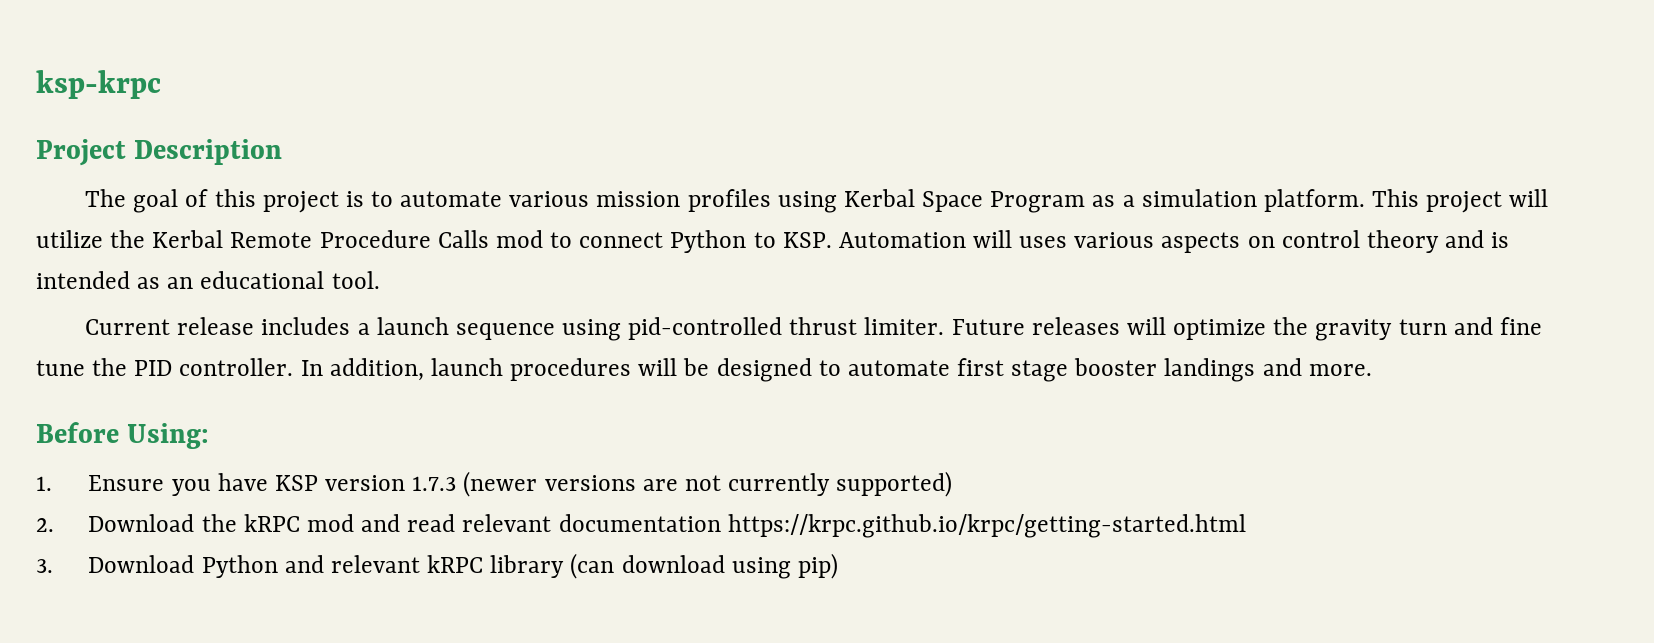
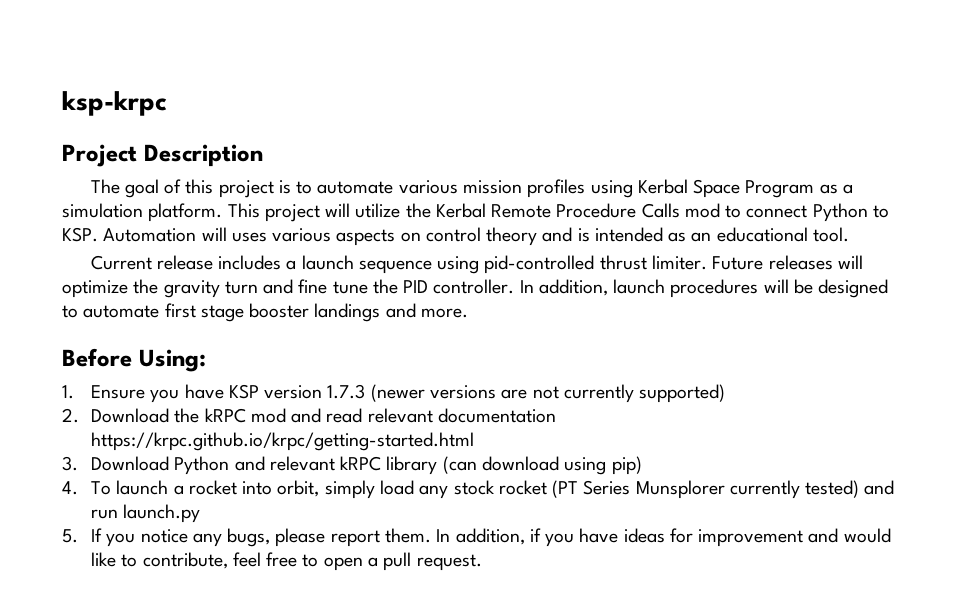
(838, 566) none -> [62,480,895,499] [91,504,201,523] [62,528,891,547] [91,552,482,571] // 4. To launch a rocket into orbit, simply load any stock rocket (PT Series Munsplorer currently tested) and run launch.py // 5. If you notice any bugs, please report them. In addition, if you have ideas for improvement and would like to contribute, feel free to open a pull request.

